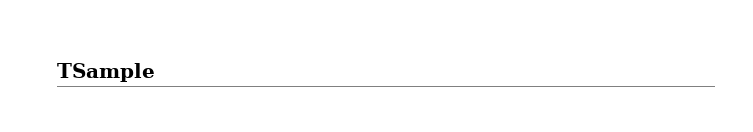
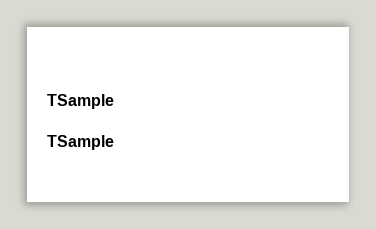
[57,63,155,82] TSample -> [47,94,114,109] [47,135,114,150] TSample // TSample

